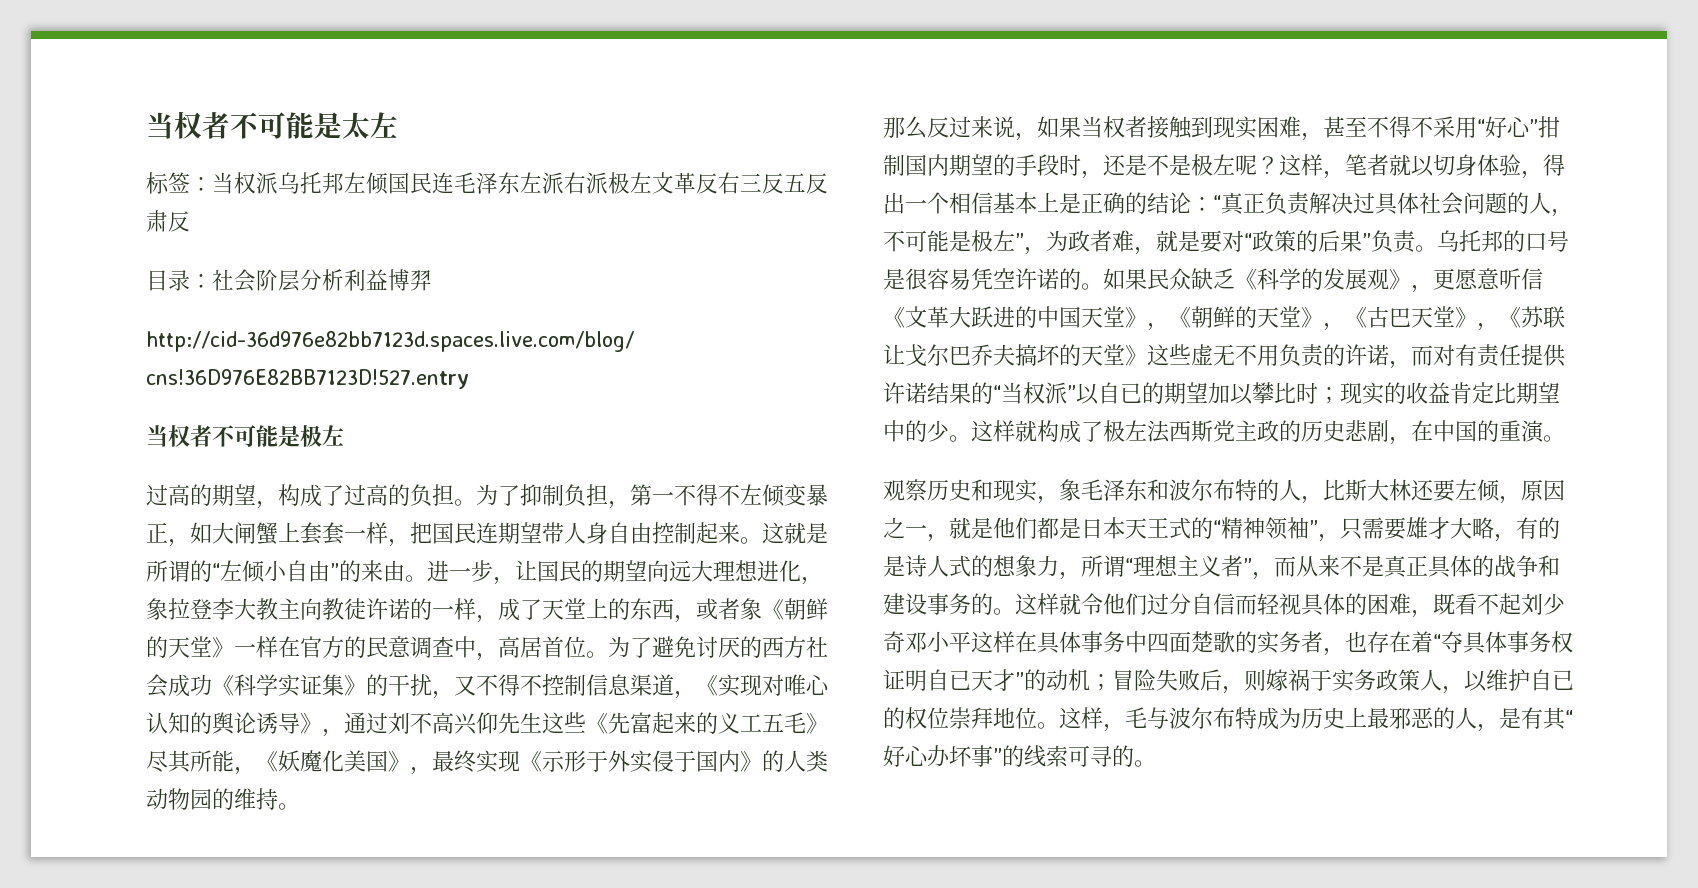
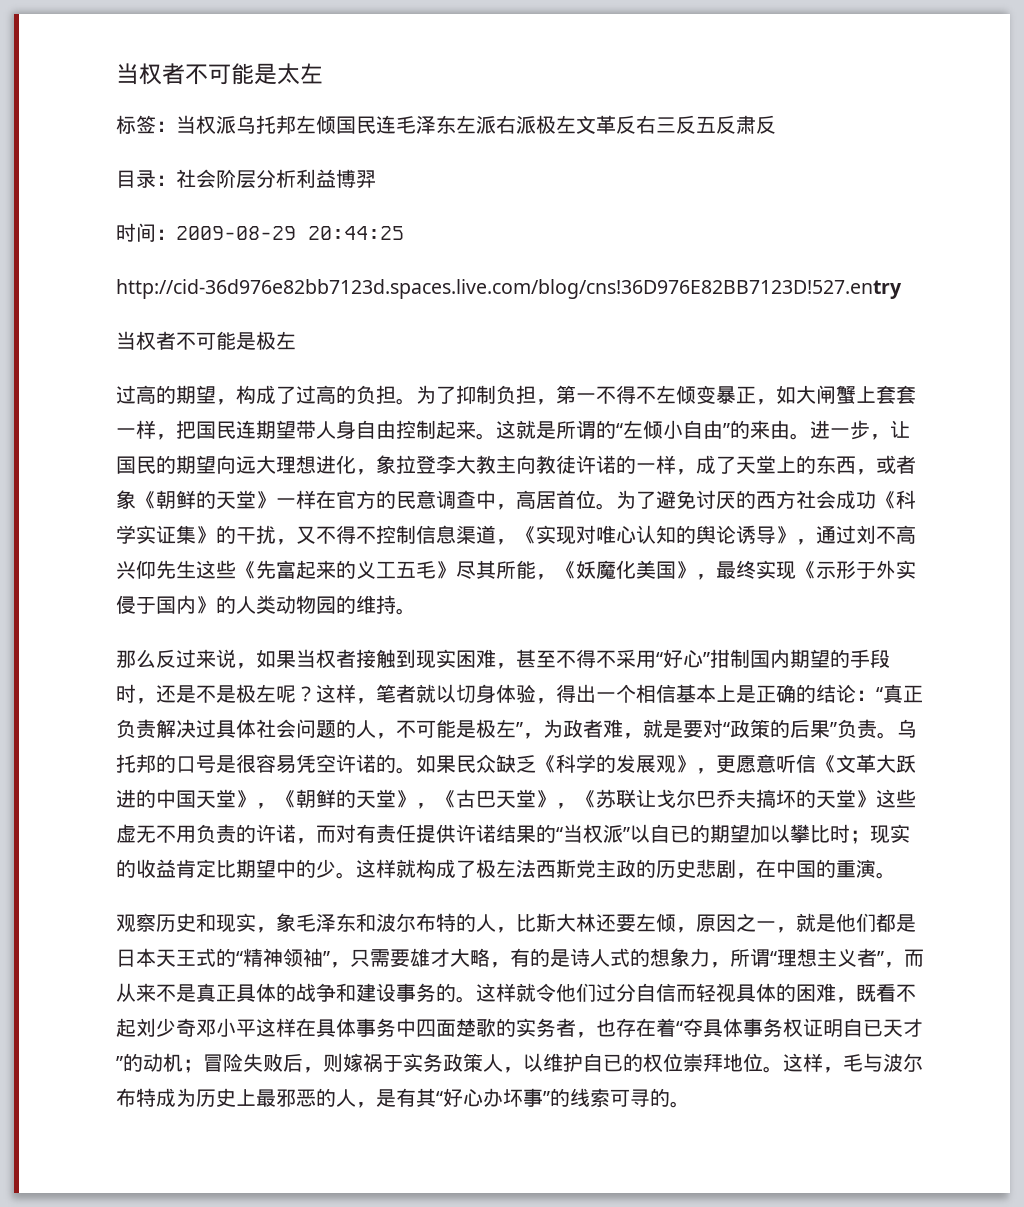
(432, 280) none -> [116,223,404,242] // 时间：2009-08-29 20:44:25

